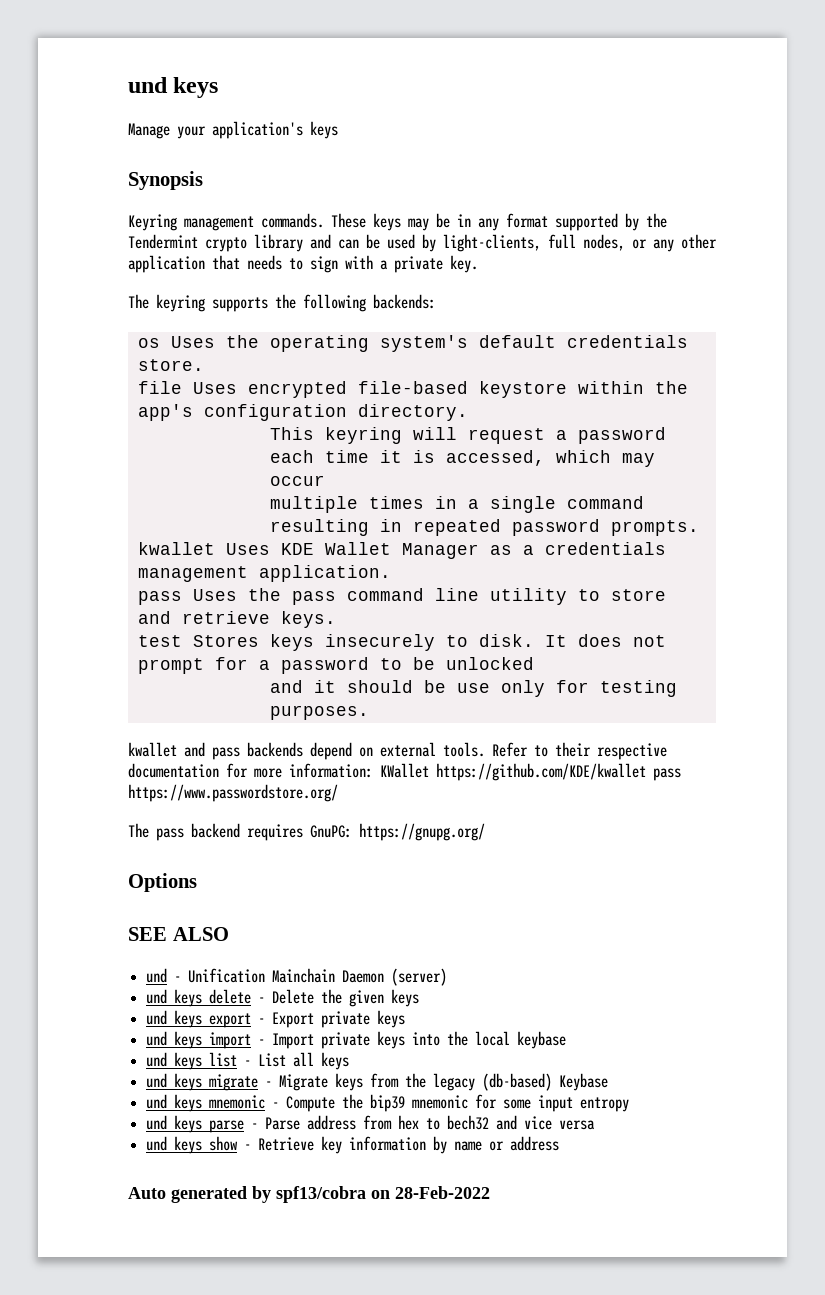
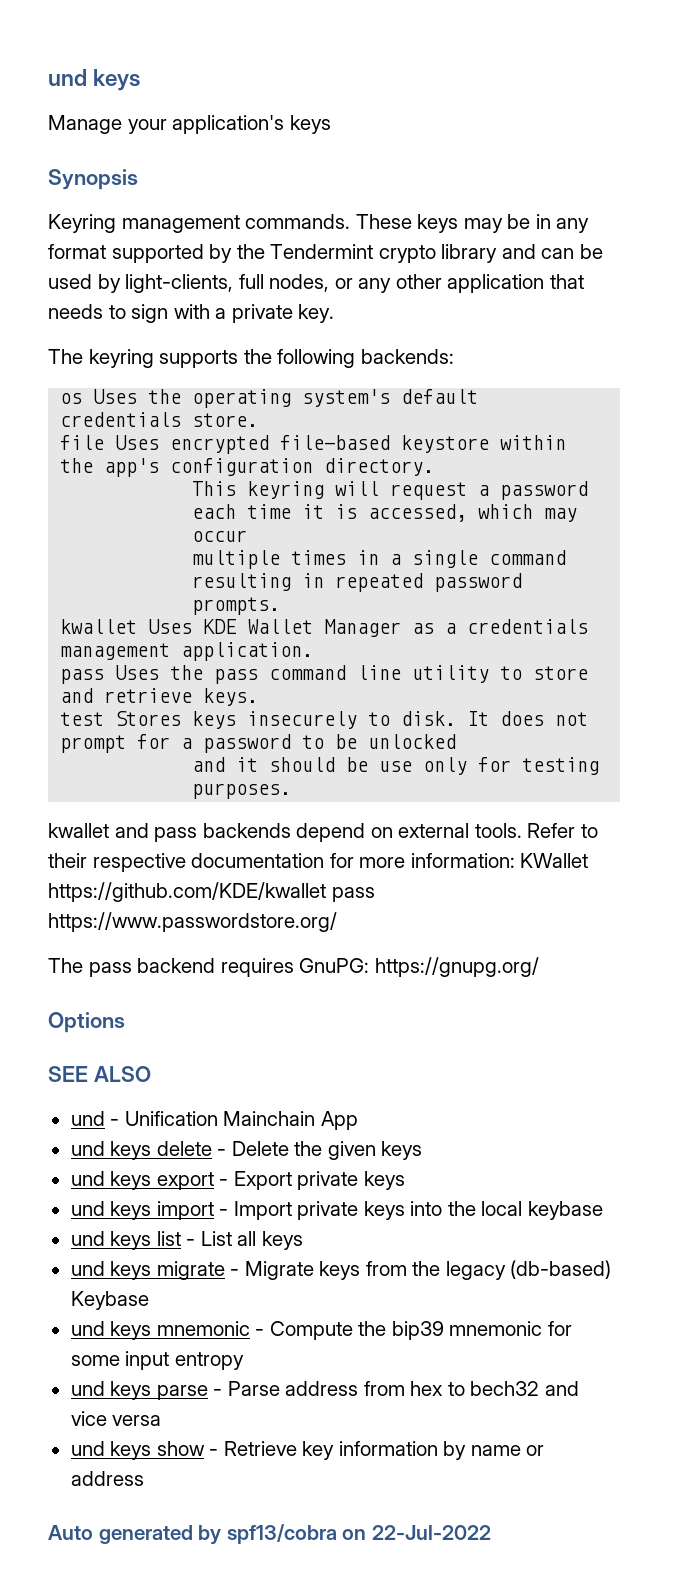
[342,968,448,986] Daemon (server) -> [320,1111,358,1130] App
[395,1186,490,1199] 28-Feb-2022 -> [371,1525,491,1540] 22-Jul-2022

